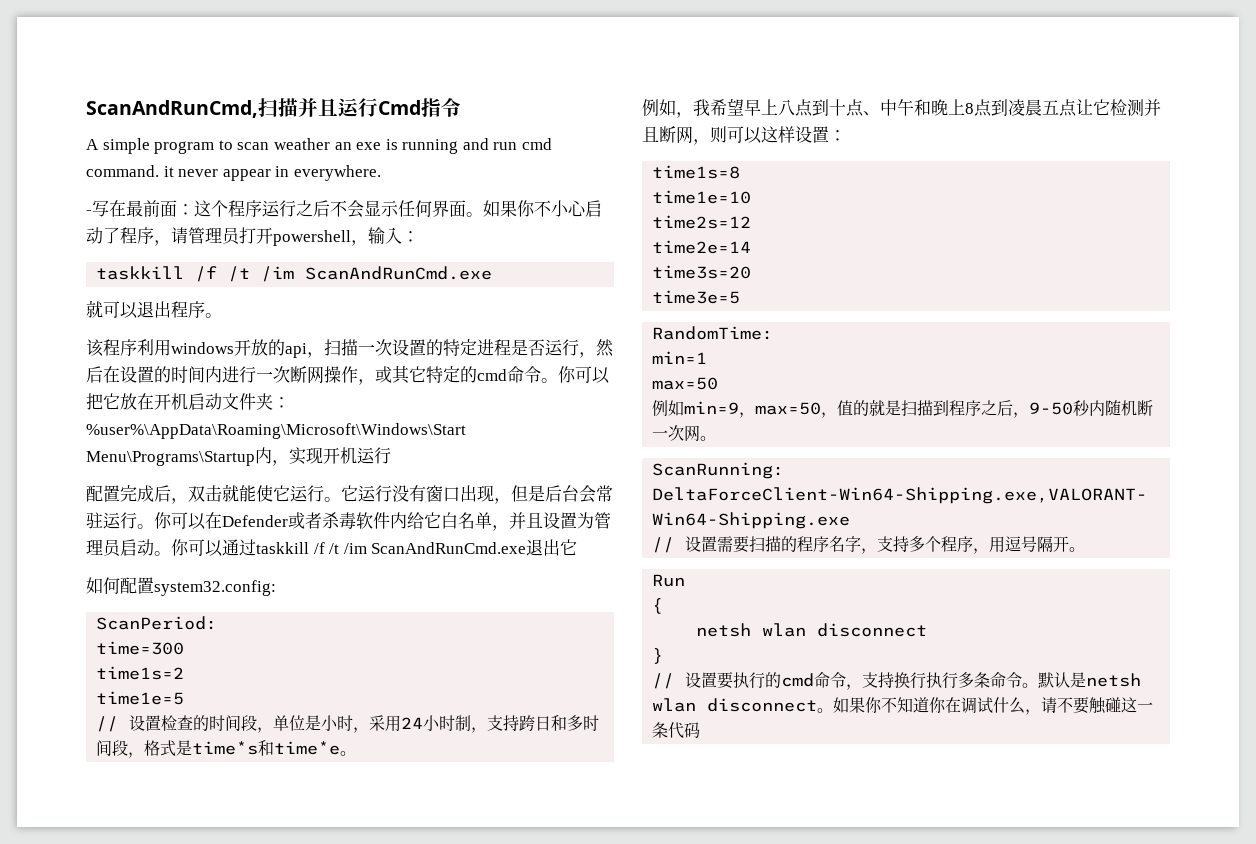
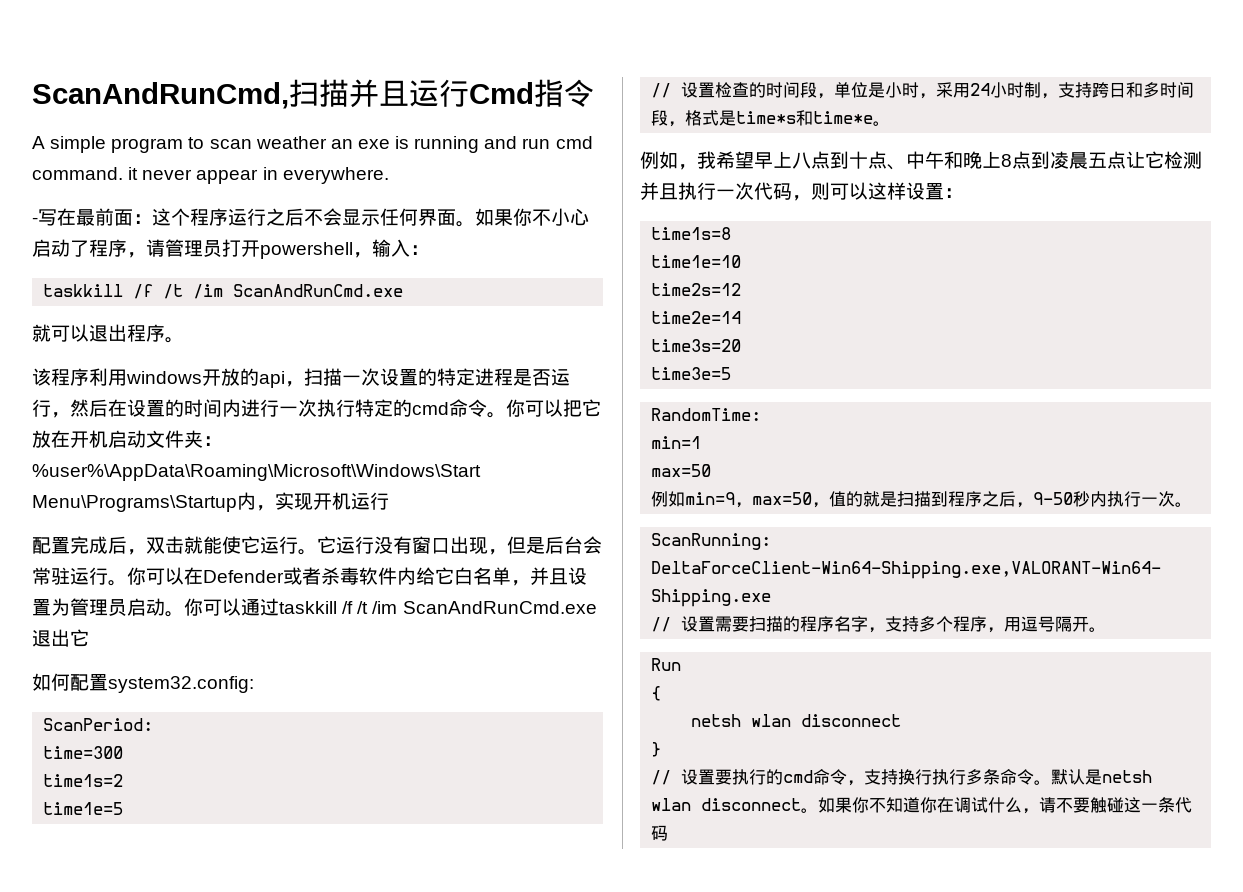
[290,365,426,385] 断网操作，或其它 -> [317,399,355,417] 执行
[659,126,693,144] 断网 -> [678,182,792,200] 执行一次代码
[1105,400,1154,416] [652,425,701,442] 随机断一次网 -> [1107,491,1176,507] 执行一次

